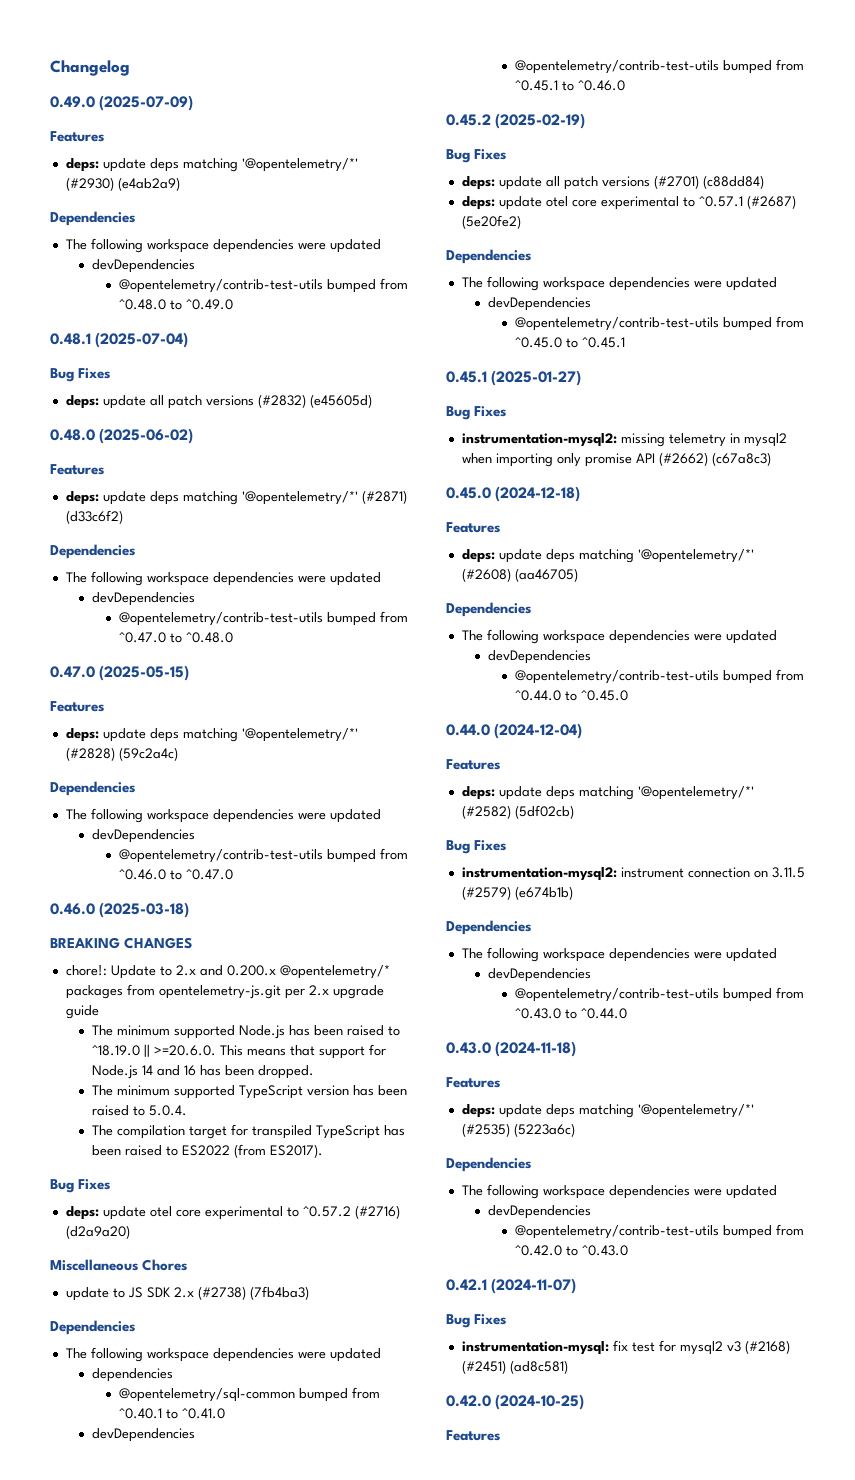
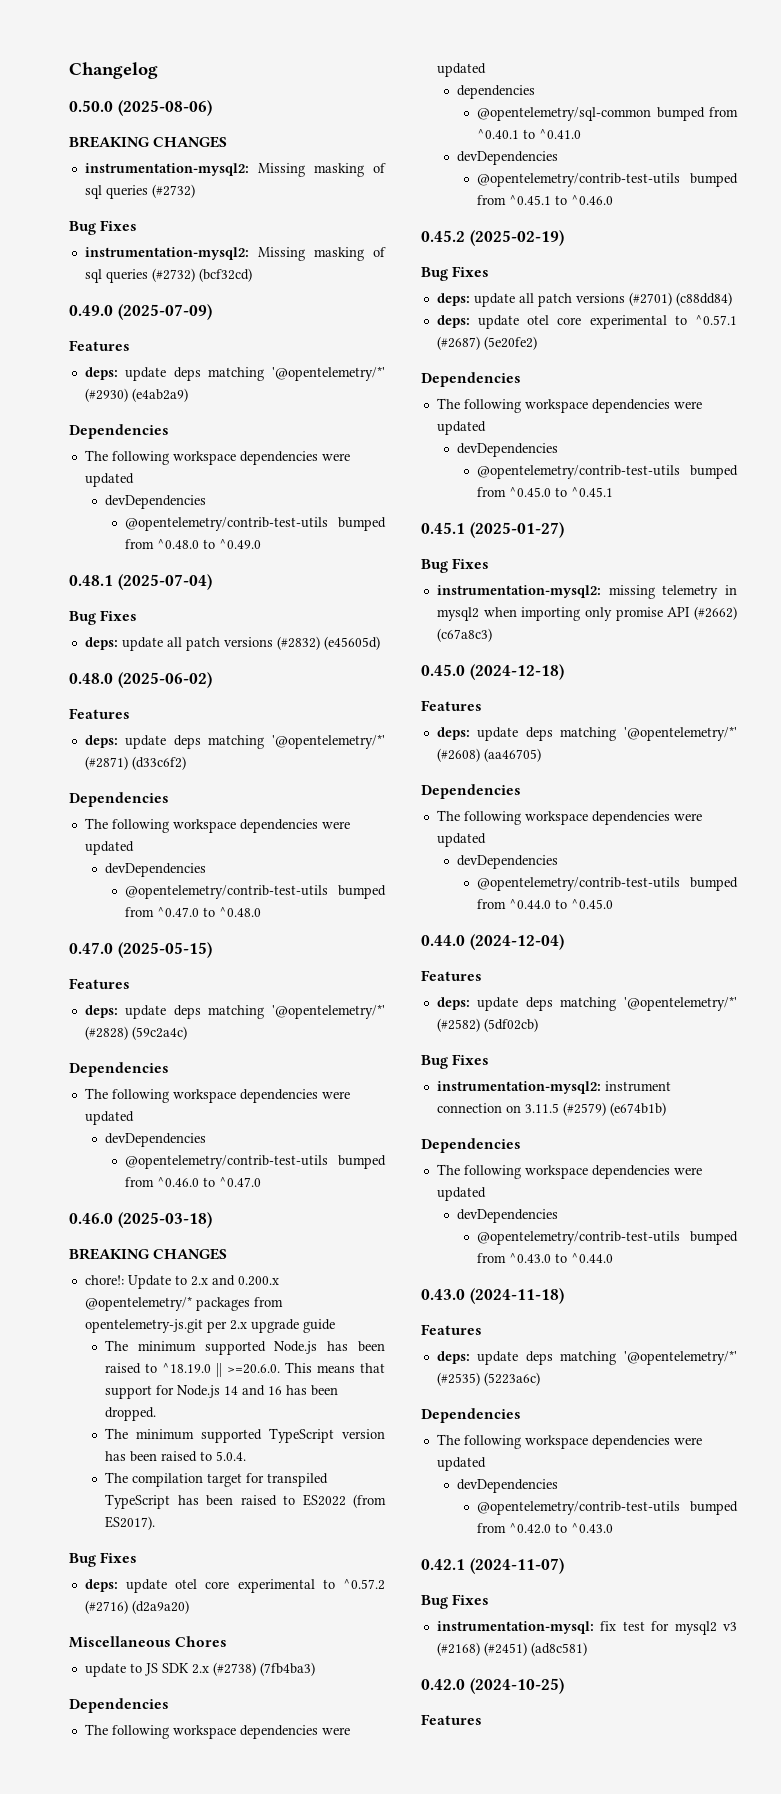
(130, 68) none -> [69,100,212,116] [69,136,228,148] [84,163,386,177] [84,184,195,199] [69,220,138,235] [84,247,386,261] [84,268,252,283] // 0.50.0 (2025-08-06) // BREAKING CHANGES // instrumentation-mysql2: Missing masking of sql queries (#2732) // Bug Fixes // instrumentation-mysql2: Missing masking of sql queries (#2732) (bcf32cd)

